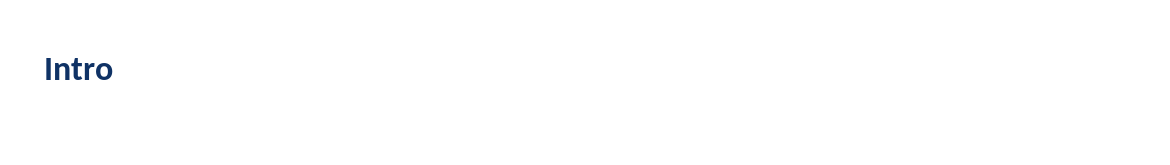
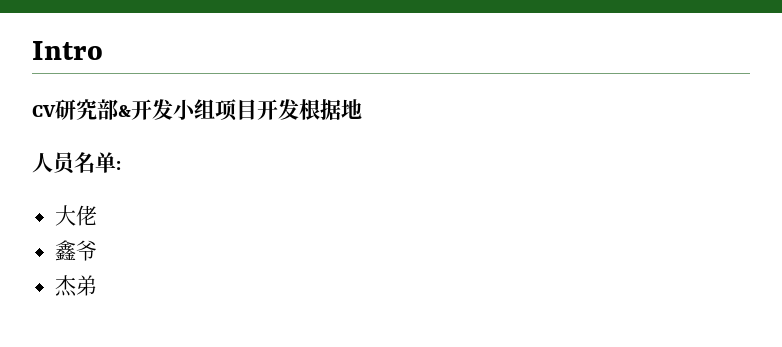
(113, 69) none -> [32,99,362,121] [32,152,121,175] [55,205,98,226] [55,240,98,261] [55,275,98,297] // CV研究部&开发小组项目开发根据地 // 人员名单: // 大佬 // 鑫爷 // 杰弟

